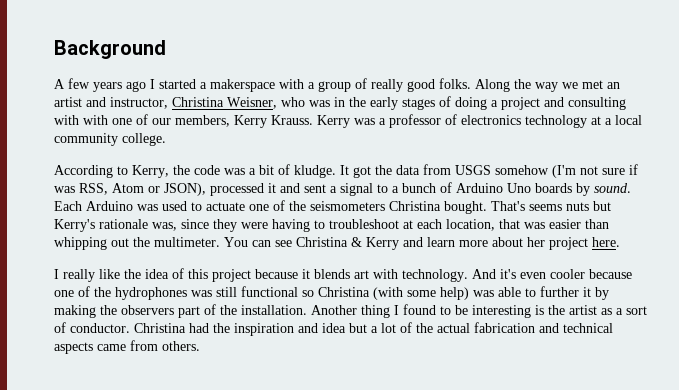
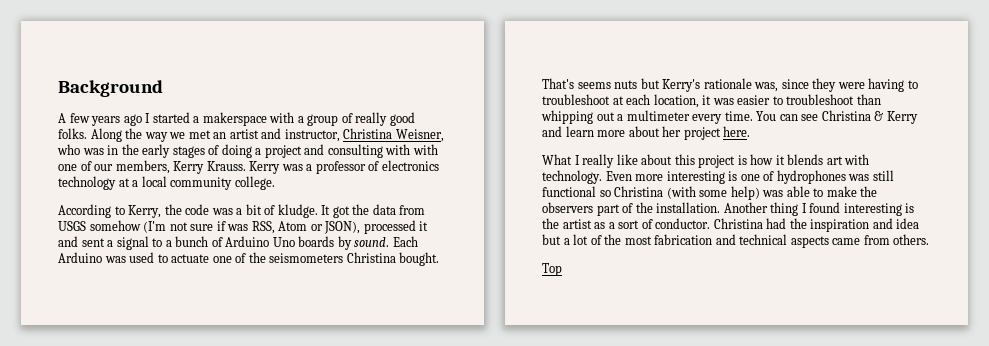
[499,219,520,229] that -> [702,95,712,105] it
(581, 224) none -> [772,94,855,105] to troubleshoot
[133,237,220,247] the multimeter. -> [617,110,753,124] a multimeter every time.
(620, 242) none -> [542,154,572,165] What
[124,268,298,282] the idea of this project because -> [641,154,774,168] about this project is how
[472,269,632,279] [54,286,111,297] And it's even cooler because one of the -> [605,171,775,184] Even more interesting is one of
[540,286,609,300] [54,305,96,318] further it by making -> [826,186,857,197] make
[440,305,468,315] to be -> (841, 207) none
[437,323,470,333] actual -> [624,236,652,245] most
(200, 346) none -> [542,263,562,276] // Top

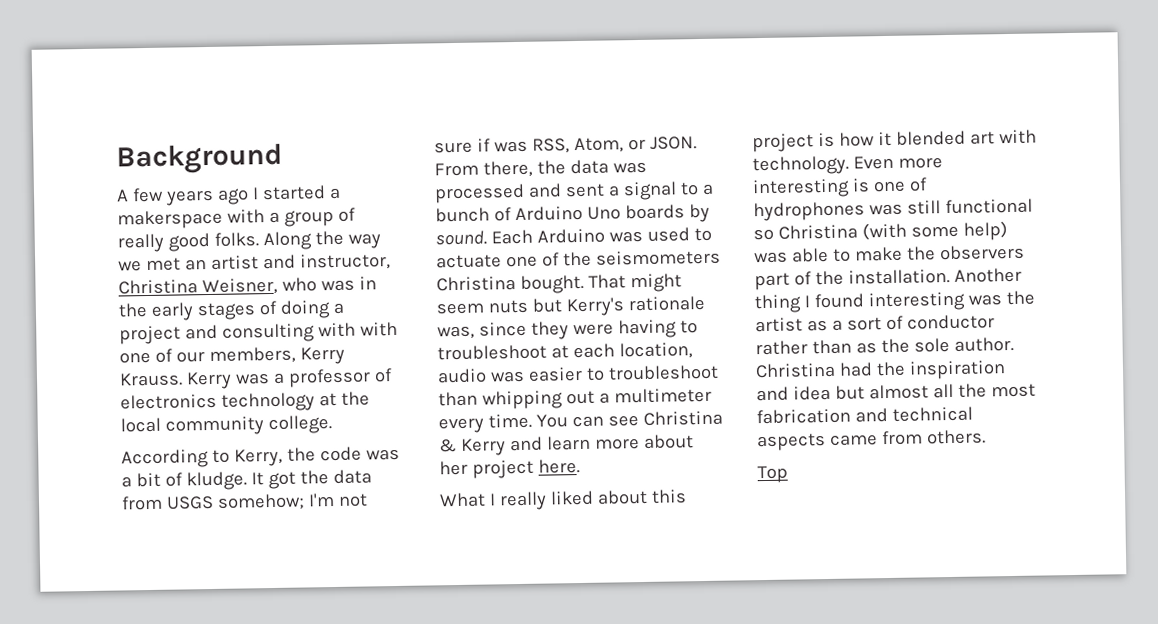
[132,180,139,187] a -> [340,391,370,406] the
[89,220,167,233] somehow (I'm -> [216,493,335,511] somehow; I'm
[278,220,429,234] Atom or JSON), processed it -> [573,136,697,154] [434,159,647,178] [434,183,525,204] Atom, or JSON. From there, the data was processed
[542,78,611,89] That's seems -> [587,273,682,293] [436,302,485,315] That might seem
[702,95,712,105] it -> [437,368,487,384] audio
[616,154,638,165] like -> [549,490,594,506] liked
[787,154,824,165] blends -> [895,130,966,146] blended
[905,203,915,213] is -> [967,294,1002,306] was
[655,218,711,229] conductor. -> [906,314,995,330] [755,336,1014,356] conductor rather than as the sole author.
[563,234,602,245] a lot of -> [868,383,954,400] almost all

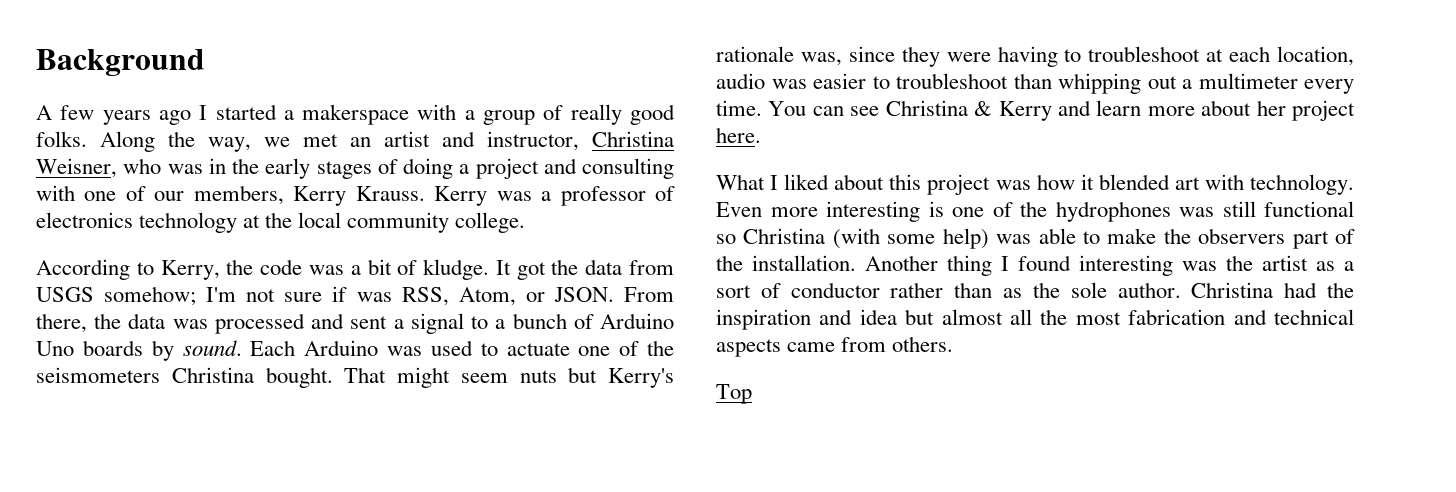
[347,233,381,249] way -> [208,137,251,152] way,
[359,321,398,337] with -> (75, 193) none
[498,491,547,511] really -> (779, 182) none
[817,132,835,148] is -> [995,180,1031,190] was
(928, 184) none -> [1020,201,1047,217] the

